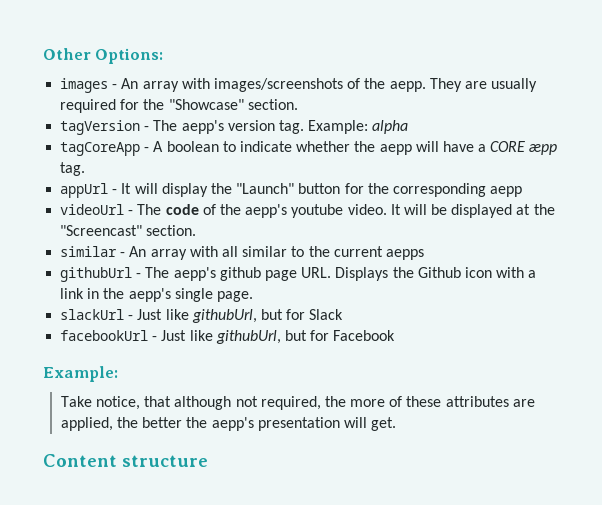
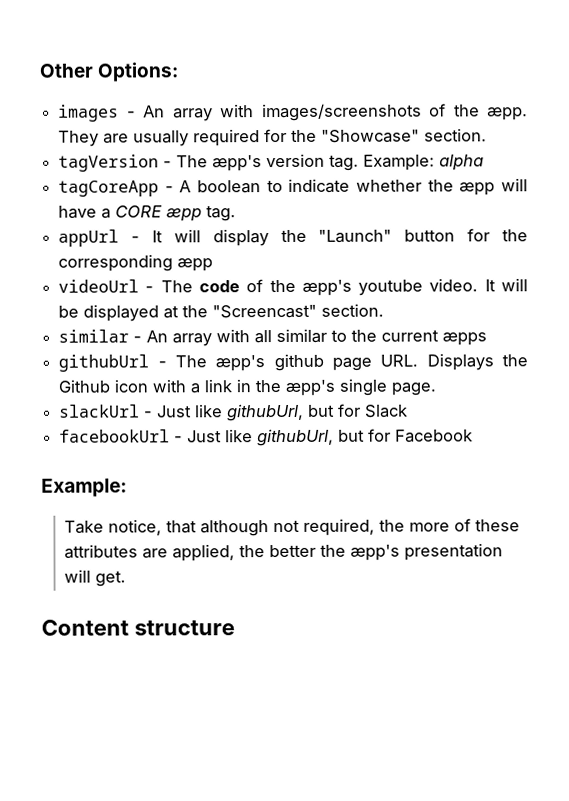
[389,81,426,92] aepp. -> [486,107,528,121] æpp.
[181,120,224,134] aepp's -> [212,155,263,172] æpp's
[379,144,412,155] aepp -> [459,182,496,196] æpp
[490,186,523,197] aepp -> [177,258,214,272] æpp
[245,204,288,218] aepp's -> [301,279,352,296] æpp's
[385,249,424,260] aepps -> [442,332,488,346] æpps
[173,267,216,281] aepp's -> [215,355,266,372] æpp's
[128,288,171,302] aepp's -> [285,379,336,396] æpp's
[211,417,254,431] aepp's -> [350,544,401,561] æpp's

